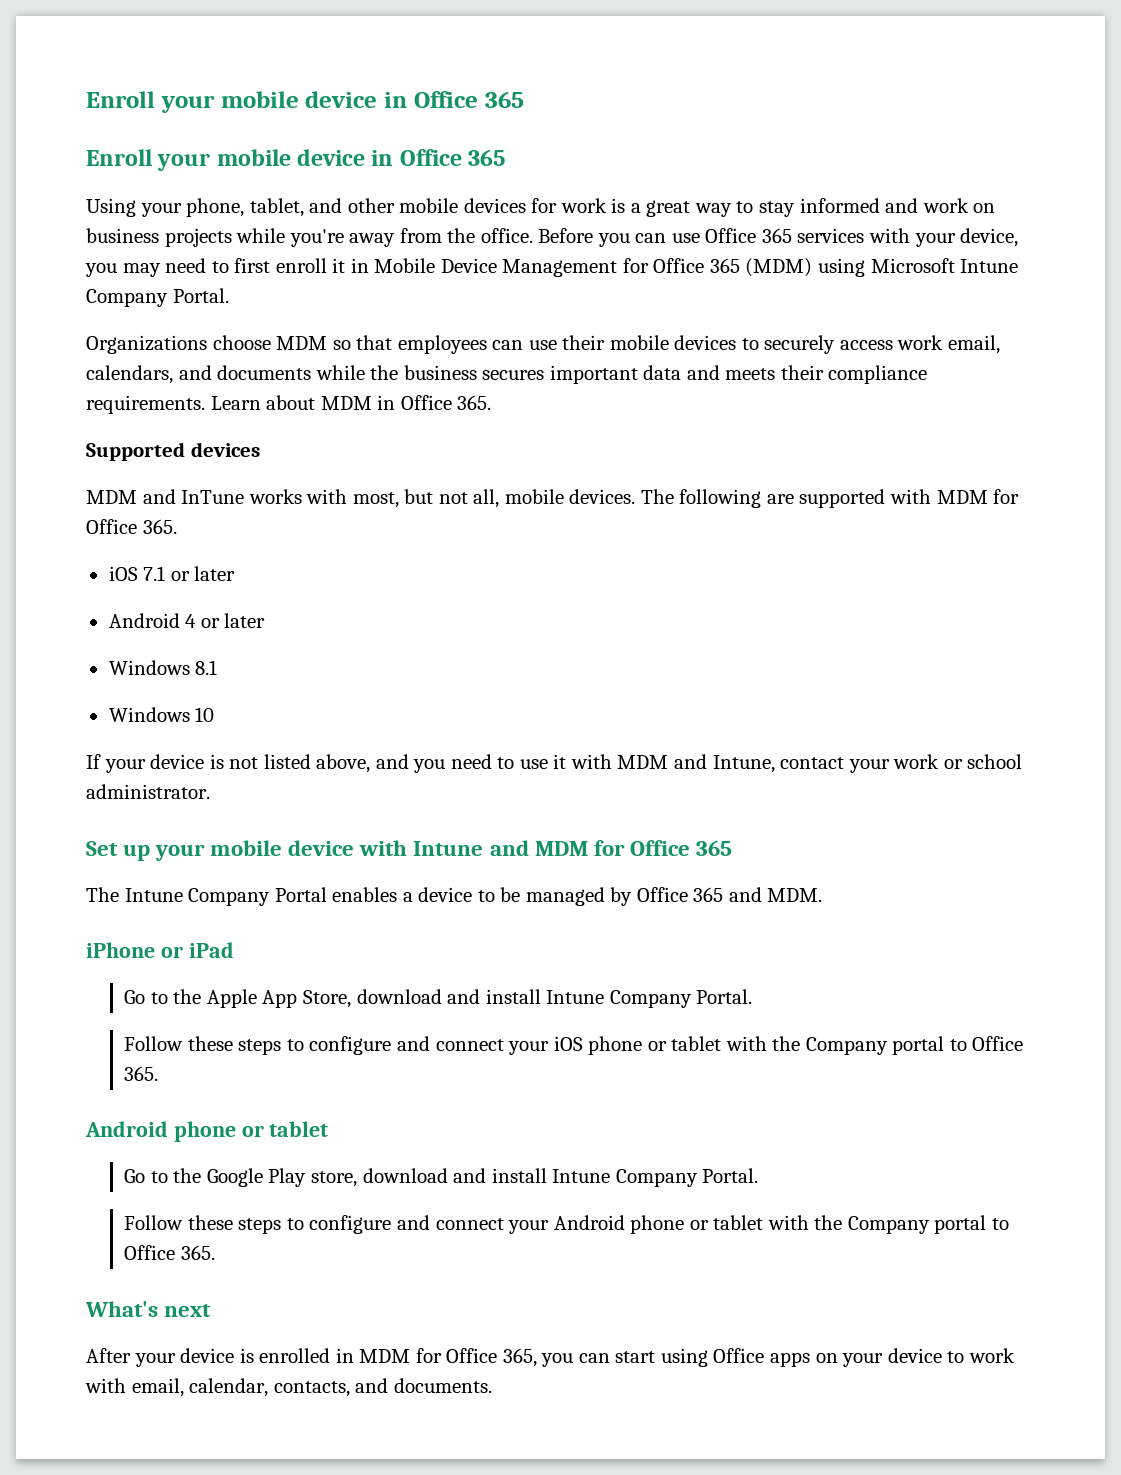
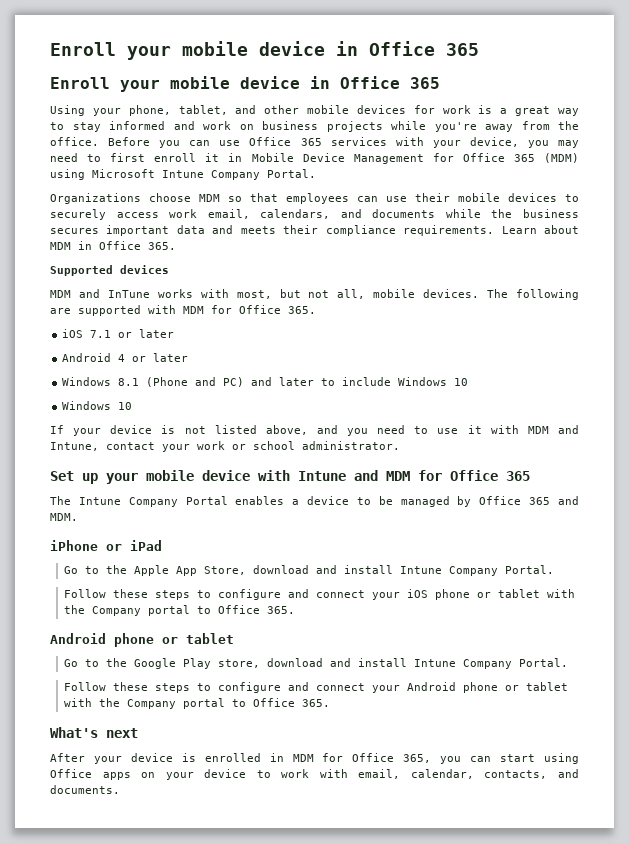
(218, 667) none -> [146,377,469,387] (Phone and PC) and later to include Windows 10

